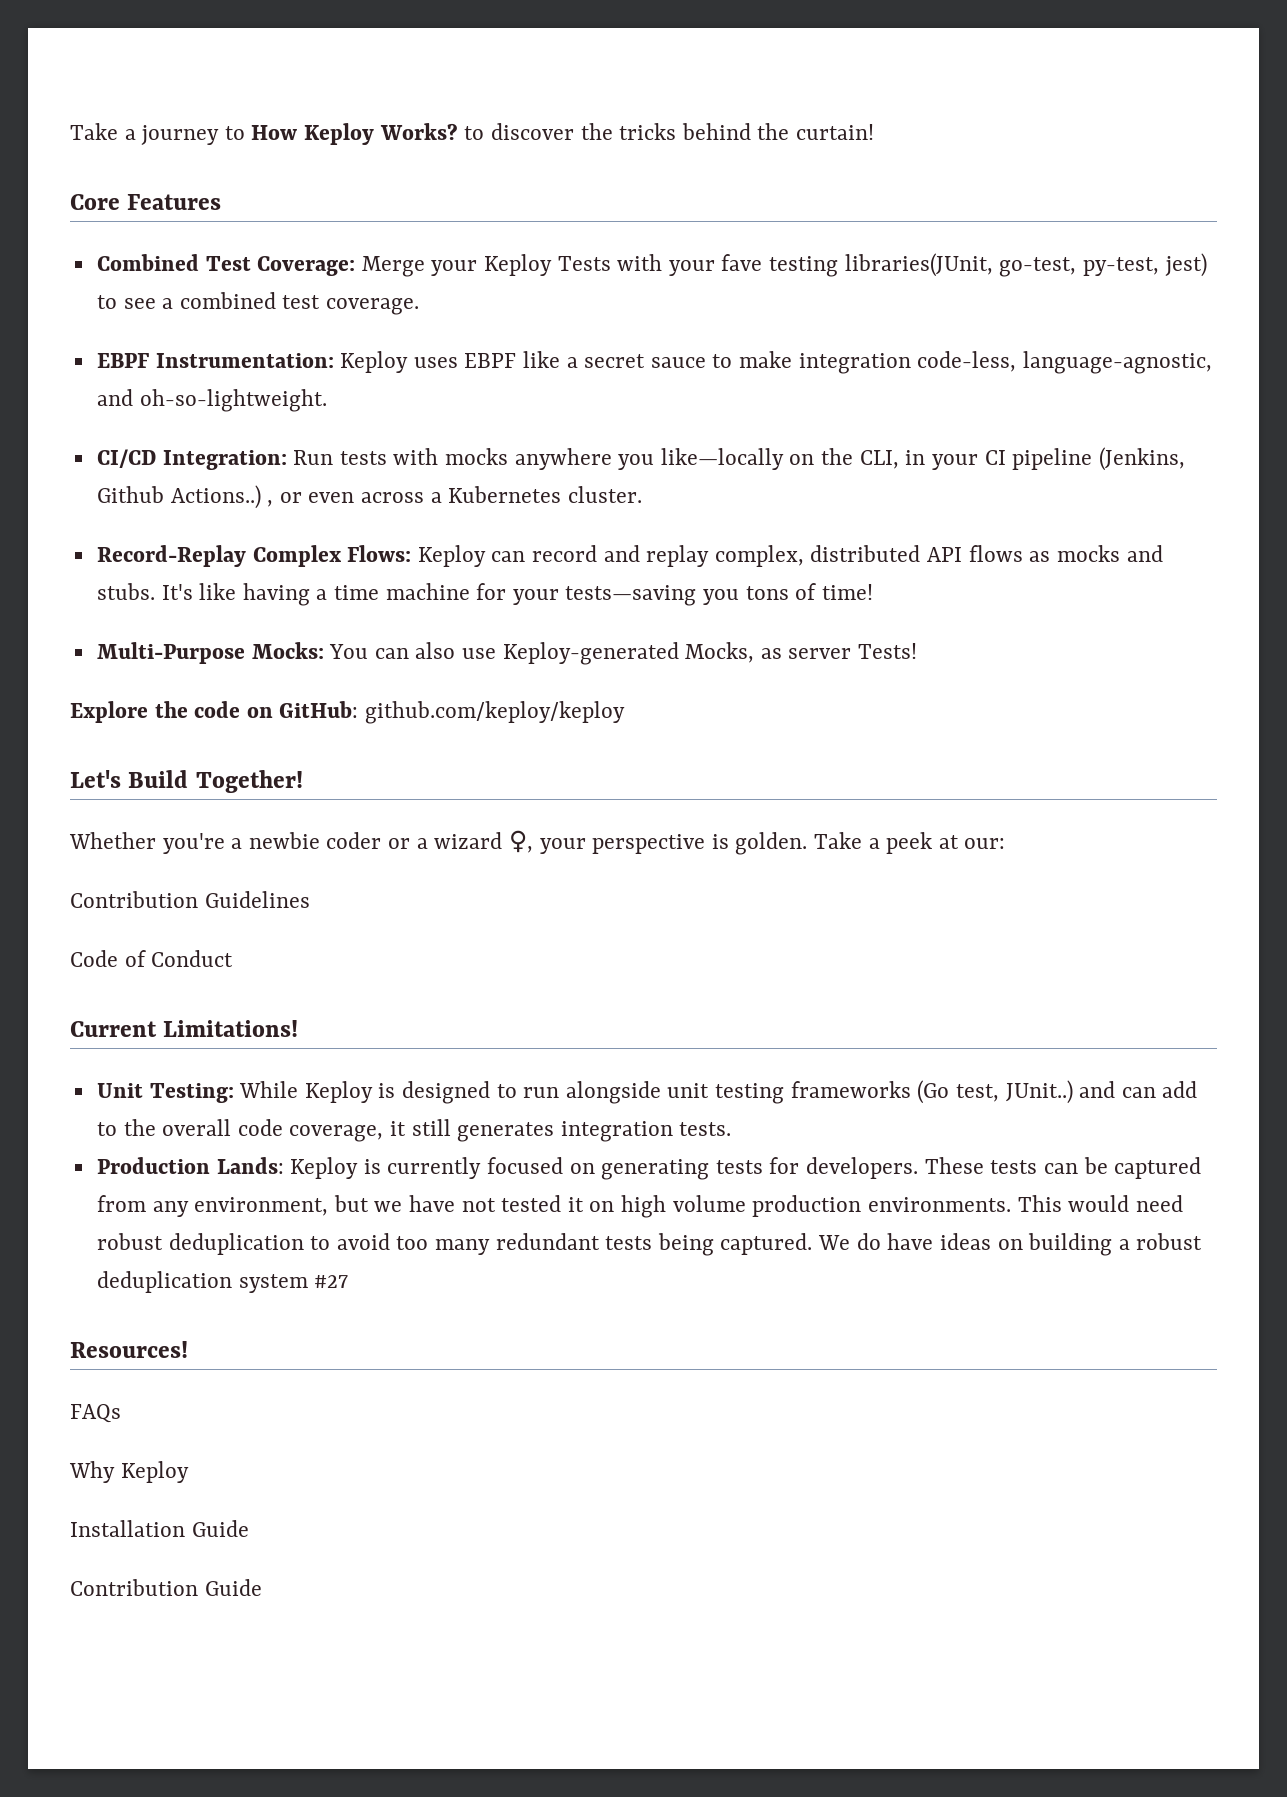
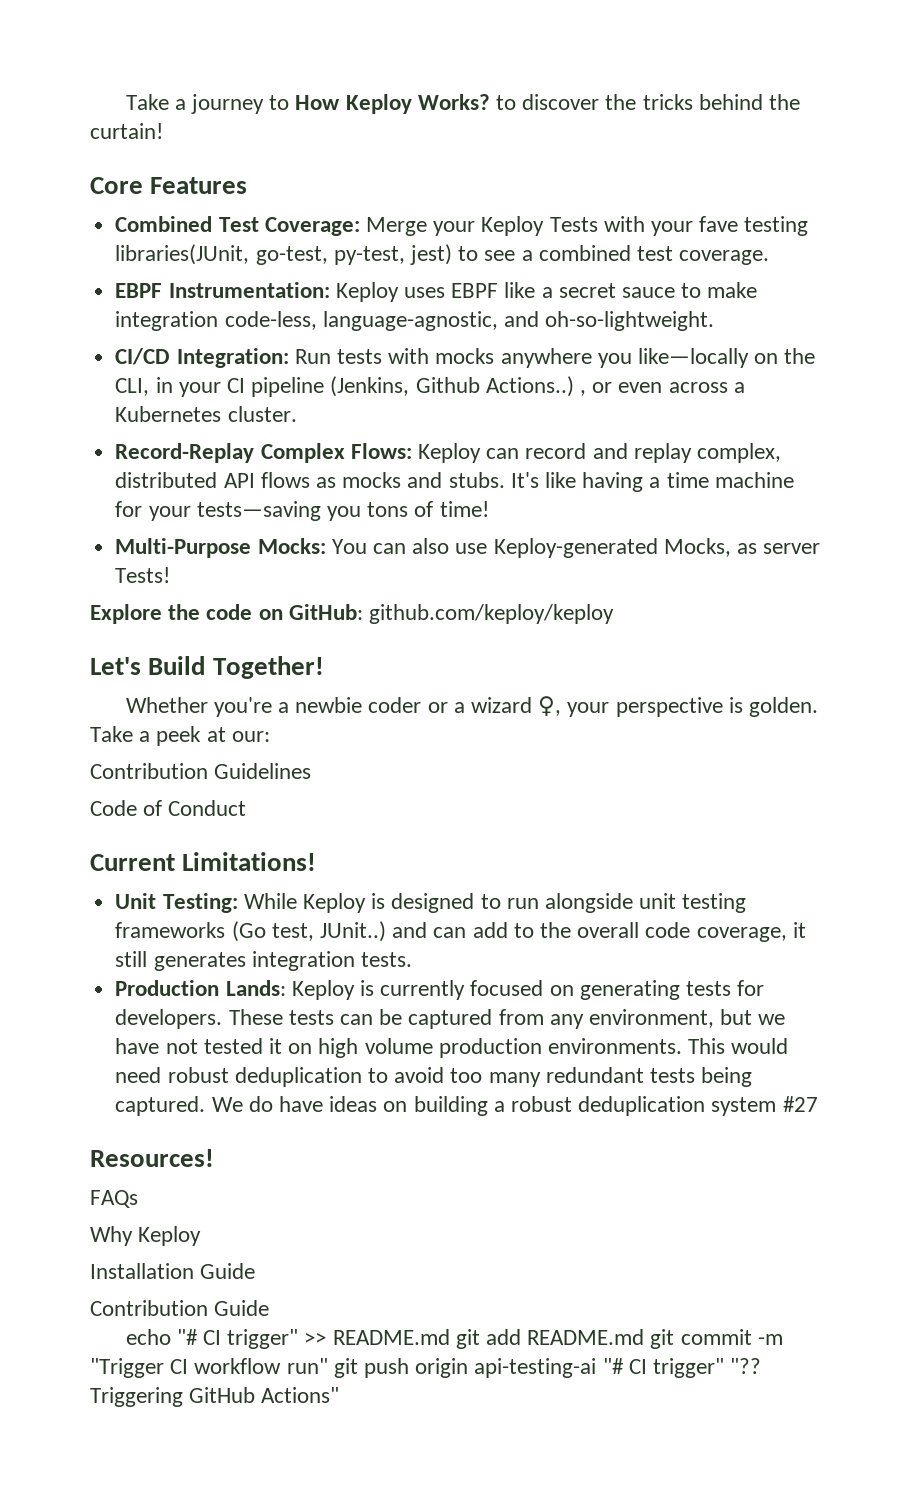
(262, 1587) none -> [125,1329,783,1349] [90,1358,762,1378] [90,1387,340,1407] // echo "# CI trigger" >> README.md git add README.md git commit -m "Trigger CI workflow run" git push origin api-testing-ai "# CI trigger" "?? Triggering GitHub Actions"

